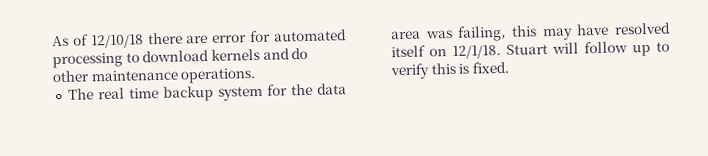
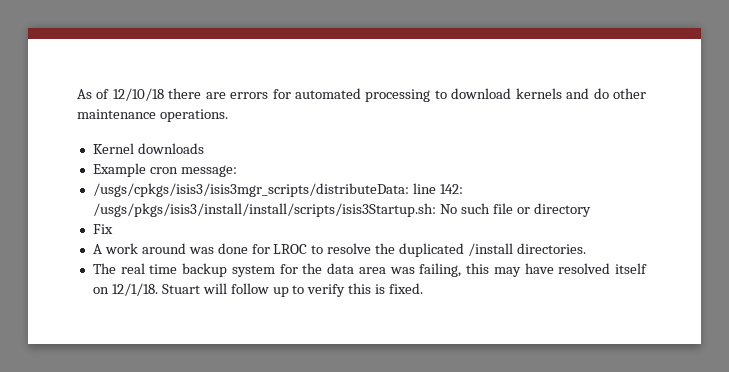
[212,34,248,43] error -> [230,92,269,99] errors
(257, 76) none -> [92,143,204,154] [92,163,237,177] [92,183,463,197] [92,203,591,217] [92,224,113,234] [92,243,586,257] // Kernel downloads // Example cron message: // /usgs/cpkgs/isis3/isis3mgr_scripts/distributeData: line 142: /usgs/pkgs/isis3/install/install/scripts/isis3Startup.sh: No such file or directory // Fix // A work around was done for LROC to resolve the duplicated /install directories.

